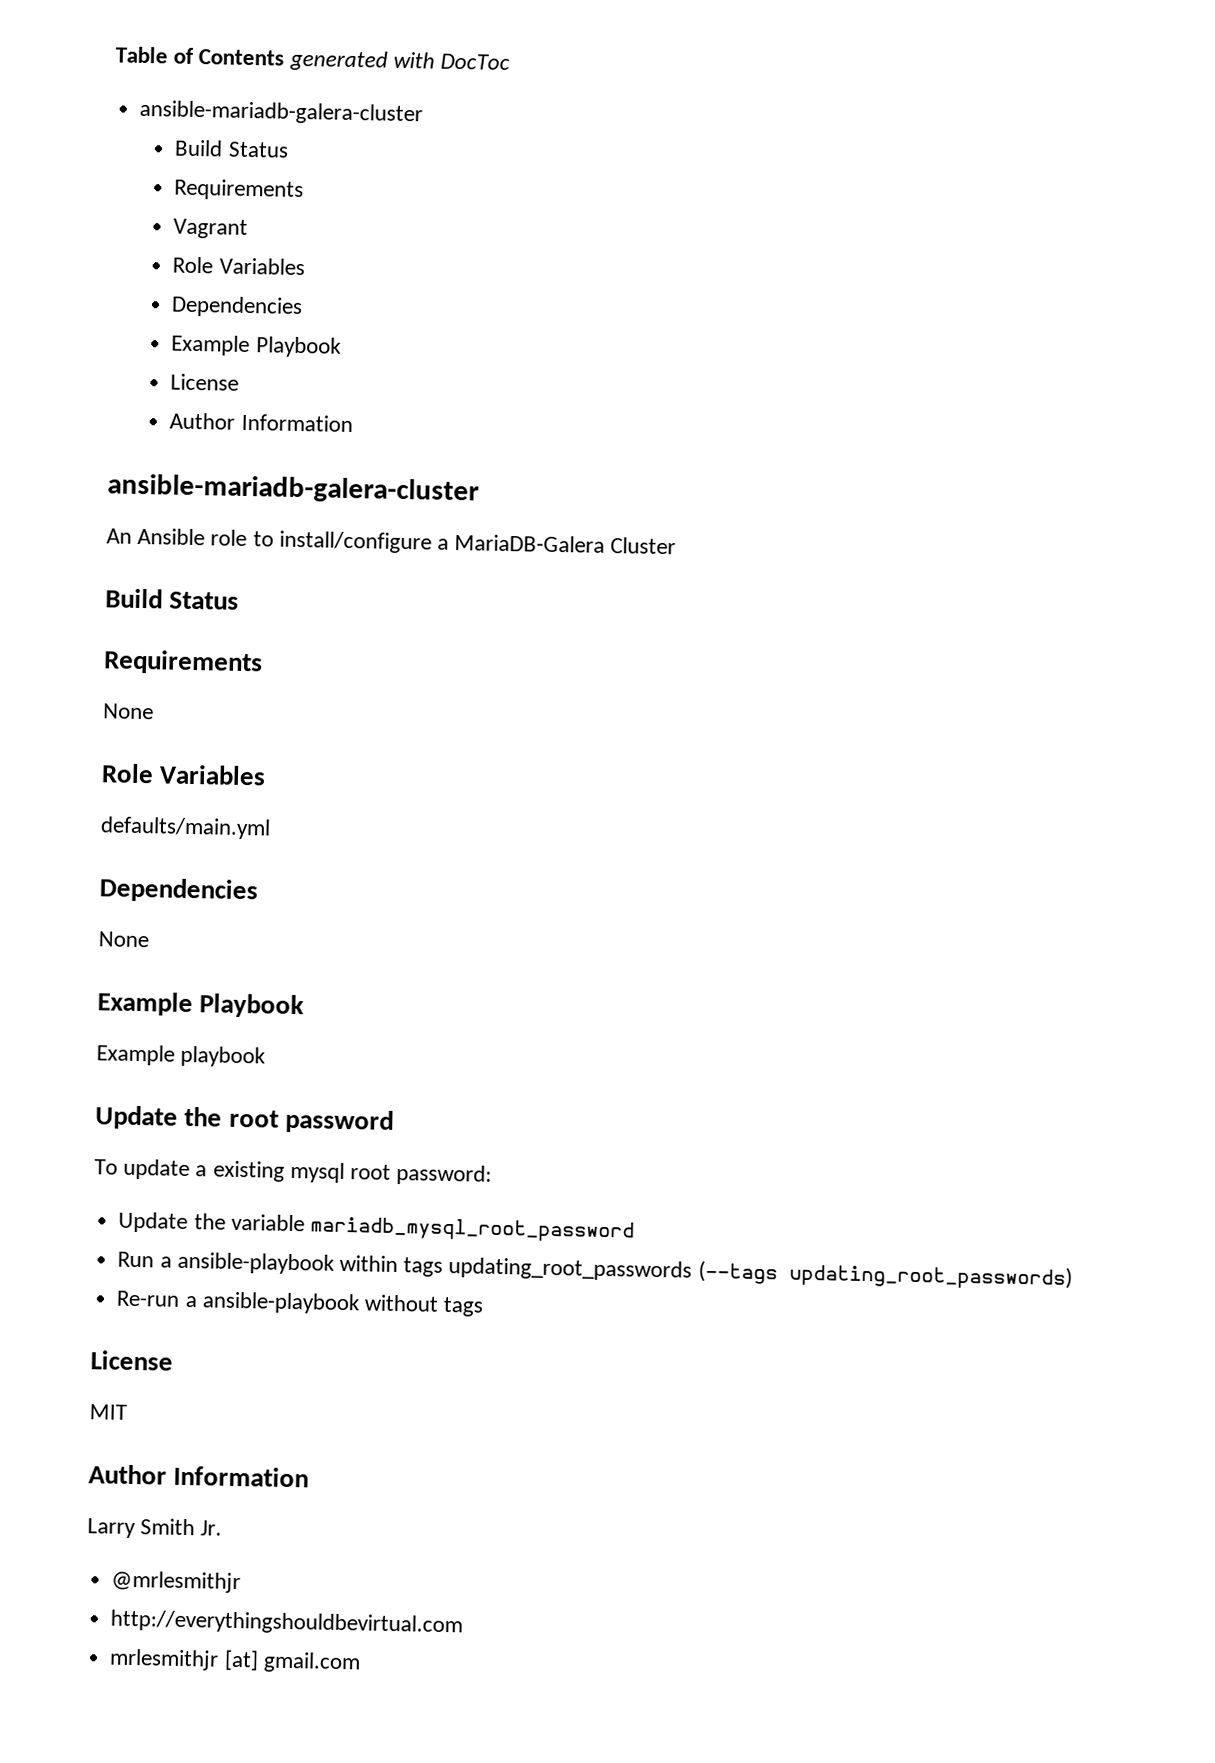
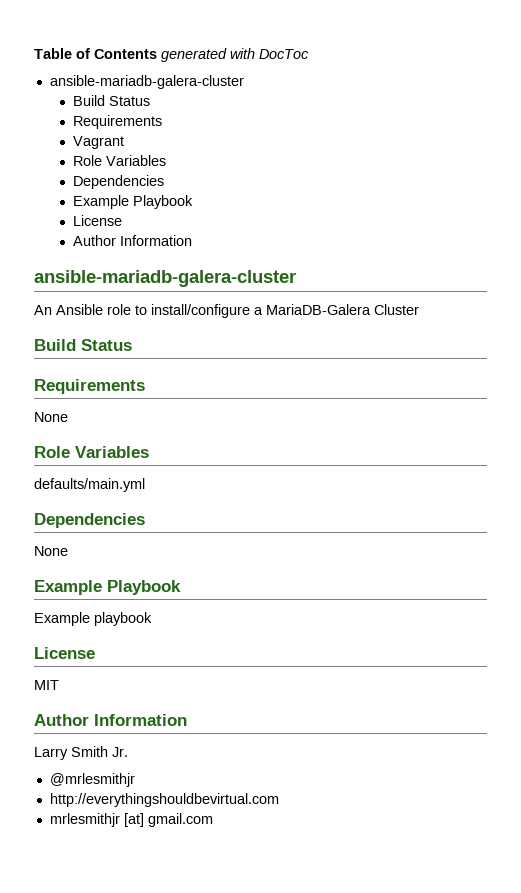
[95,1105,394,1134] [94,1158,493,1186] [118,1211,635,1243] [117,1251,1073,1290] [116,1290,484,1317] // Update the root password // To update a existing mysql root password: // Update the variable mariadb_mysql_root_password // Run a ansible-playbook within tags updating_root_passwords (--tags updating_root_passwords) // Re-run a ansible-playbook without tags -> (152, 619) none

